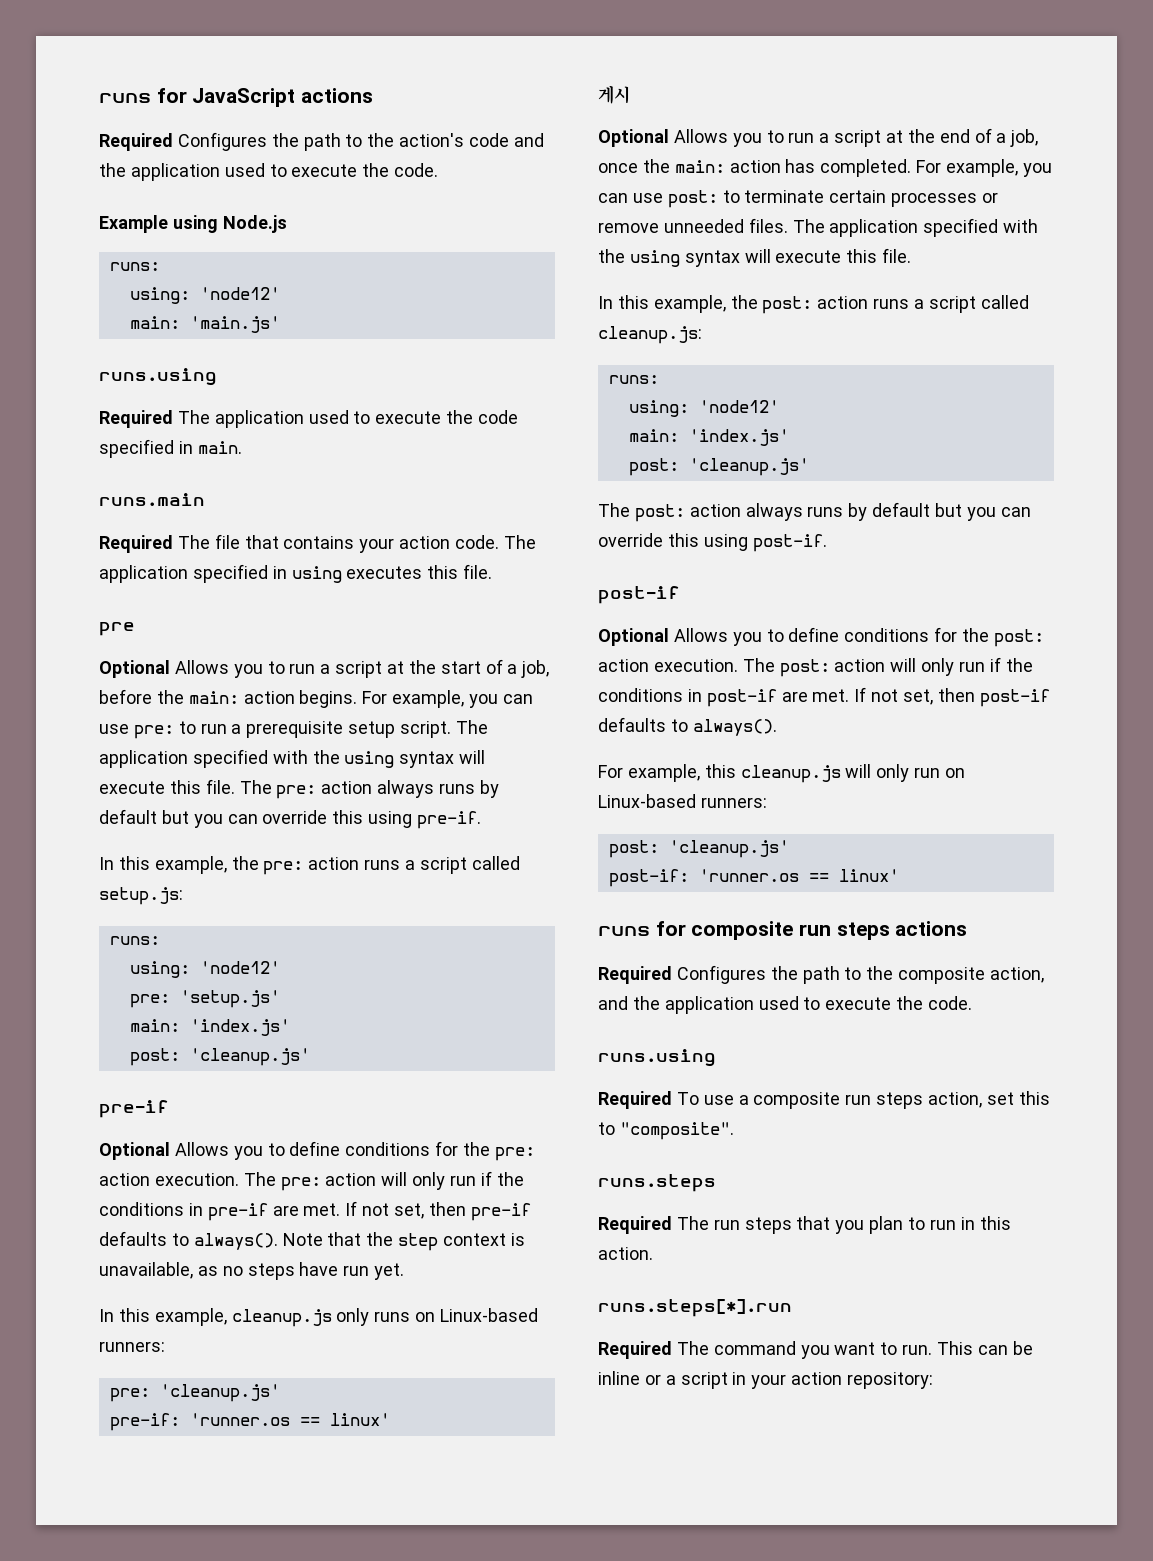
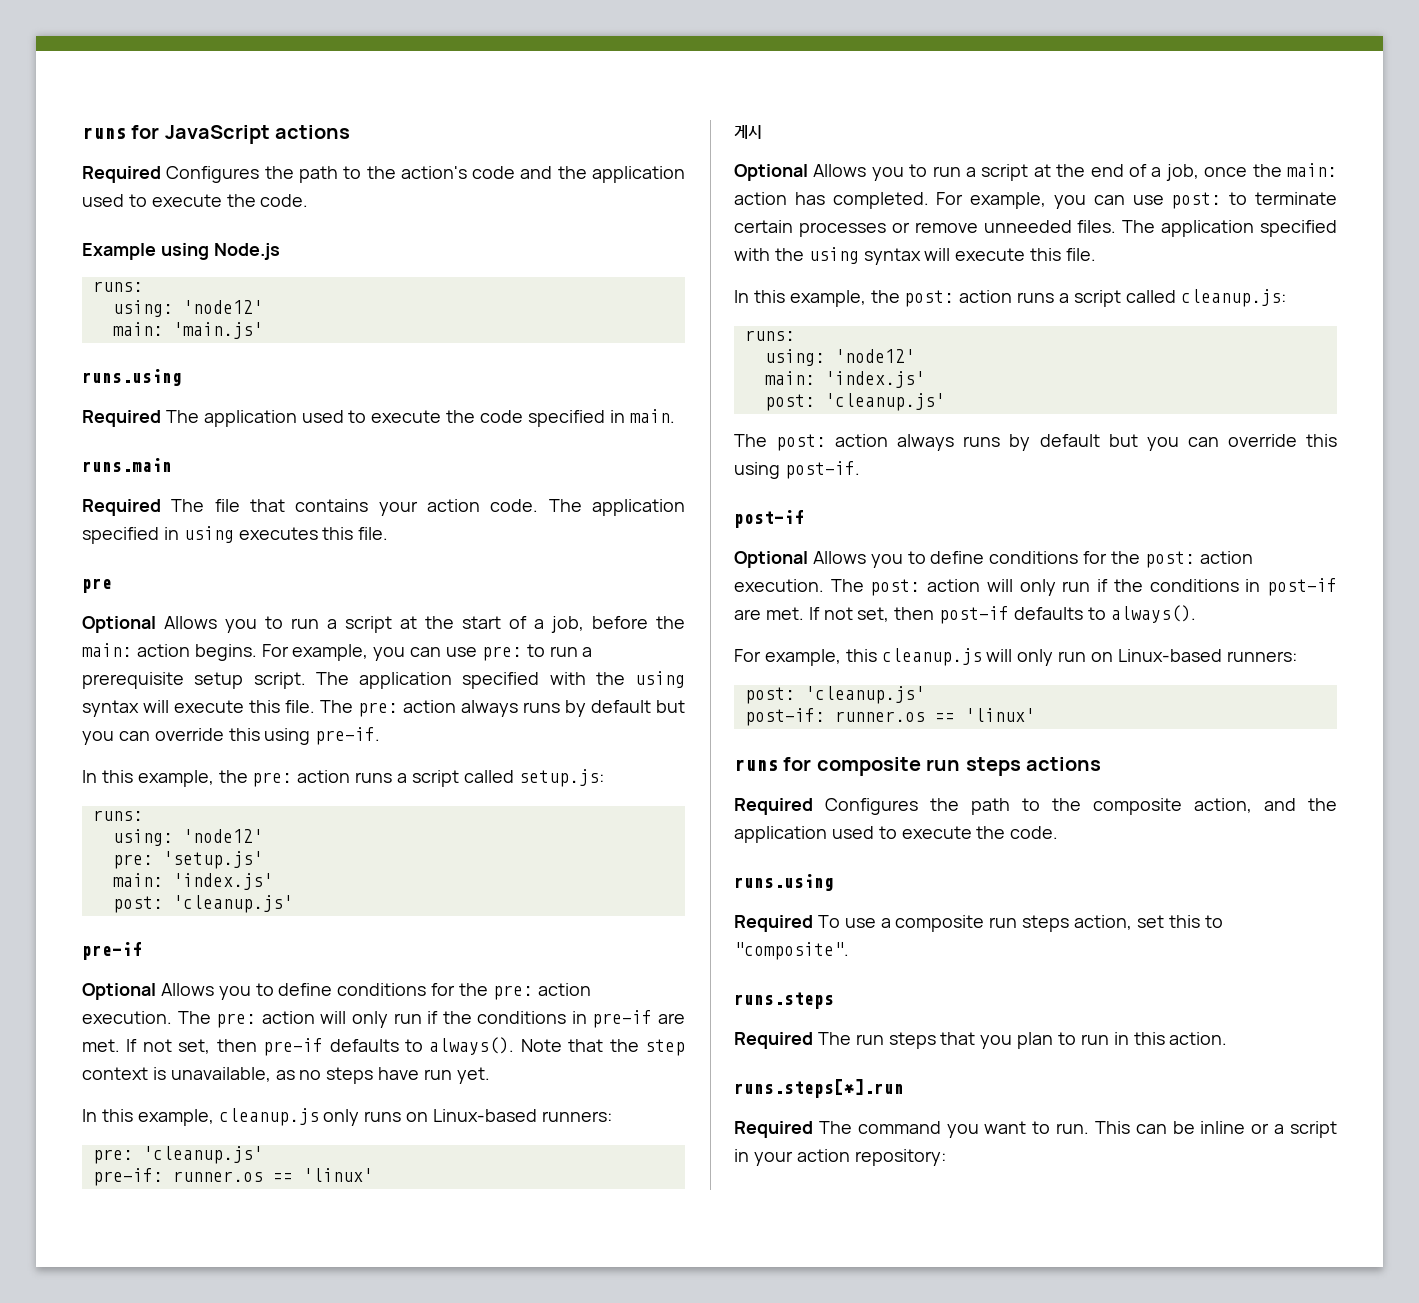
[189,1413,390,1426] 'runner.os == linux' -> [172,1168,373,1182] runner.os == 'linux'
[698,869,899,882] 'runner.os == linux' -> [834,708,1035,722] runner.os == 'linux'

